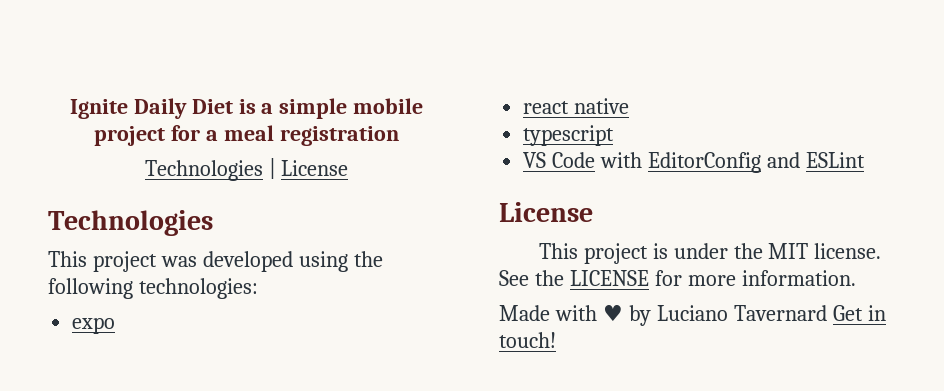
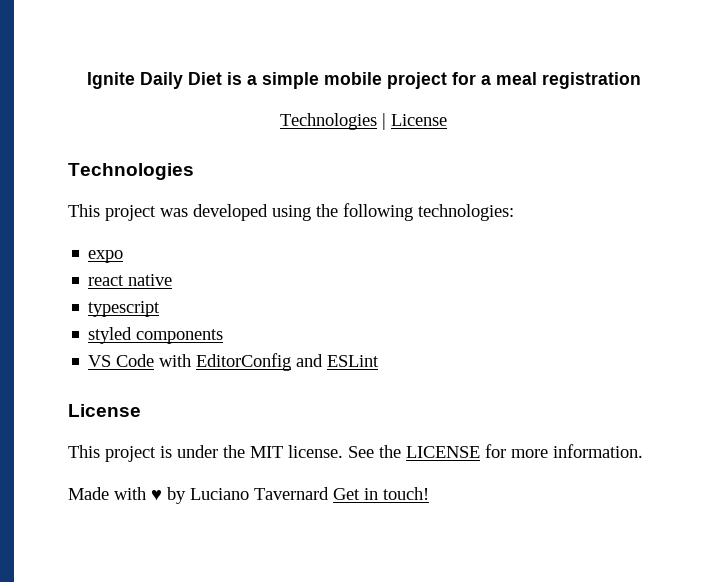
(615, 135) none -> [88,327,224,344] // styled components

